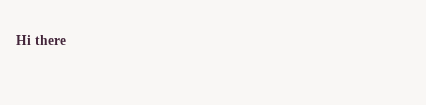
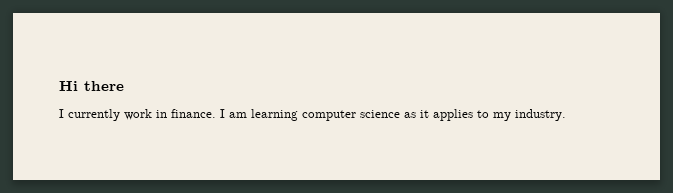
(66, 40) none -> [59,109,566,121] // I currently work in finance. I am learning computer science as it applies to my industry.

